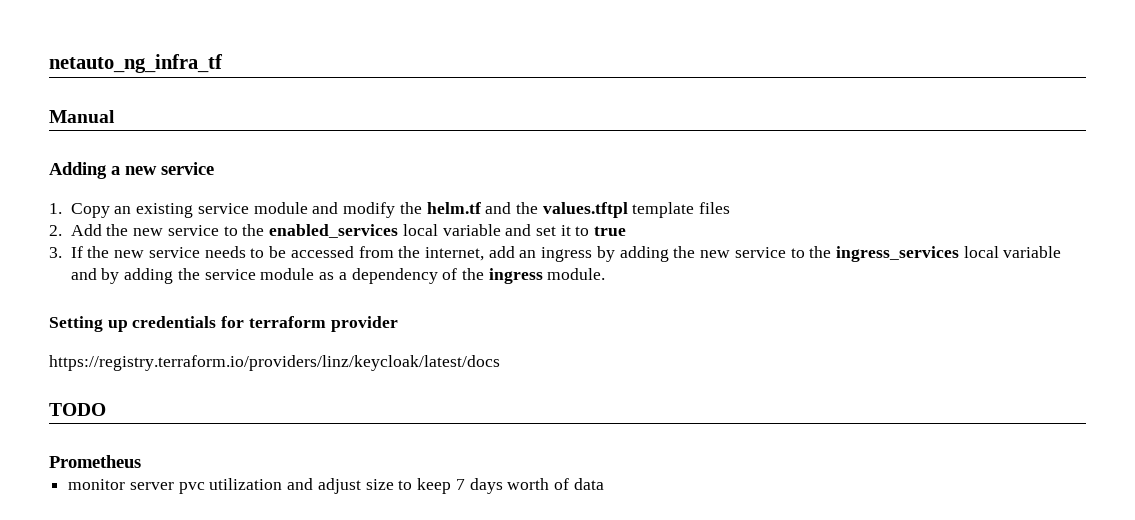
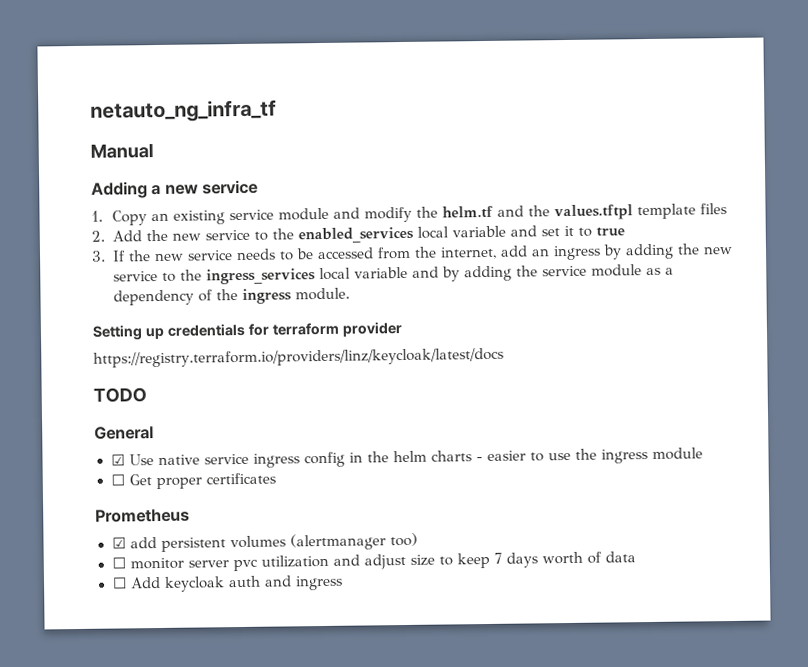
[49,455,141,468] Prometheus // -> [94,426,154,440] [110,447,703,468] [110,472,276,490] [95,508,190,523] [111,532,418,552] [111,557,126,569] General // ☑ Use native service ingress config in the helm charts - easier to use the ingress module // ☐ Get proper certificates // Prometheus // ☑ add persistent volumes (alertmanager too) // ☐
(604, 484) none -> [111,575,343,592] // ☐ Add keycloak auth and ingress

